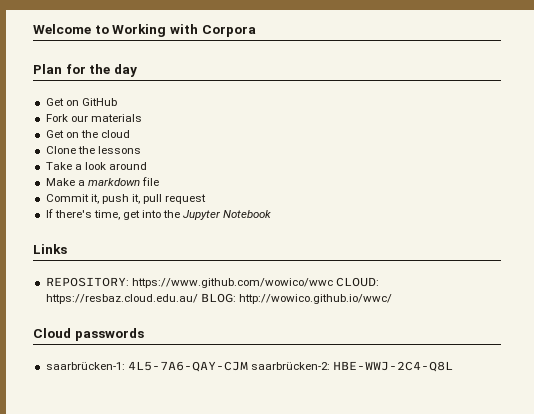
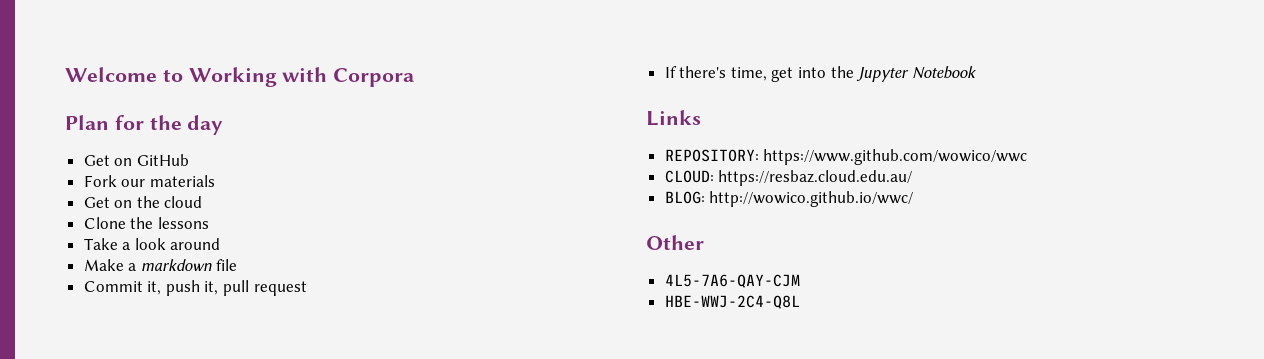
(333, 283) none -> (1028, 157) //
(198, 299) none -> (913, 178) //
[33,328,144,341] [45,362,125,370] Cloud passwords // saarbrücken-1: -> [646,235,704,250] Other //
[250,362,330,370] saarbrücken-2: -> (800, 281) //

